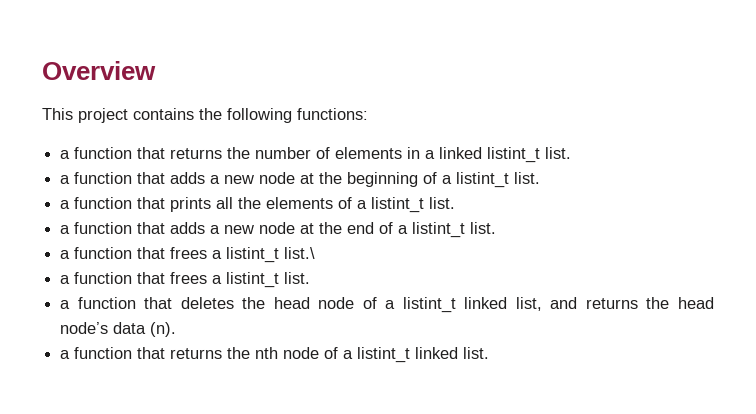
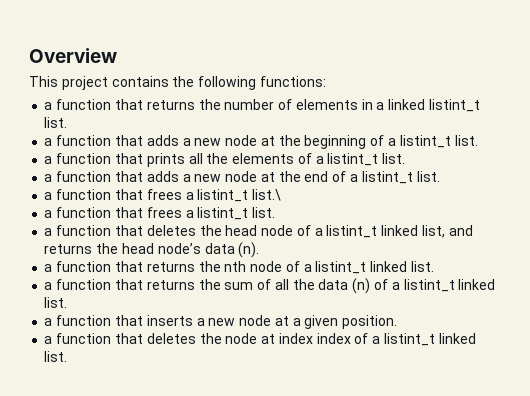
(490, 353) none -> [44,278,496,294] [44,297,68,308] [44,315,398,329] [44,333,476,346] [44,351,68,362] // a function that returns the sum of all the data (n) of a listint_t linked list. // a function that inserts a new node at a given position. // a function that deletes the node at index index of a listint_t linked list.

